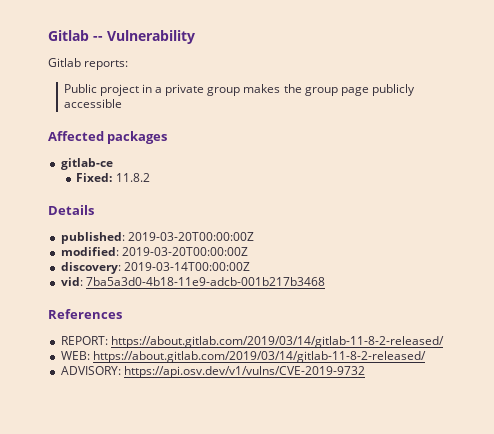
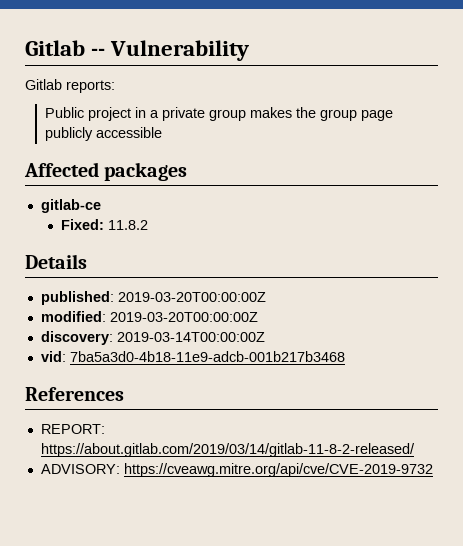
[60,351,426,363] // WEB: https://about.gitlab.com/2019/03/14/gitlab-11-8-2-released/ -> (415, 450) none
[123,366,365,378] https://api.osv.dev/v1/vulns/CVE-2019-9732 -> [123,463,433,477] https://cveawg.mitre.org/api/cve/CVE-2019-9732

